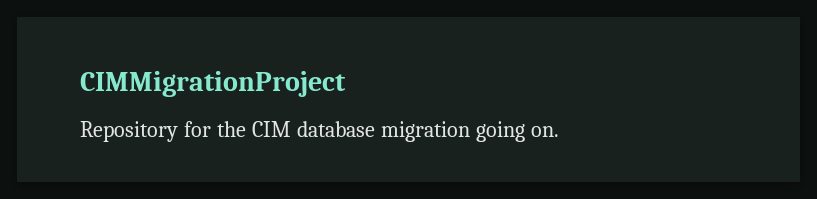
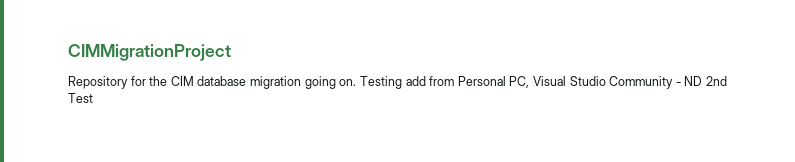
(559, 131) none -> [359,76,727,89] [68,93,93,103] Testing add from Personal PC, Visual Studio Community - ND 2nd Test

